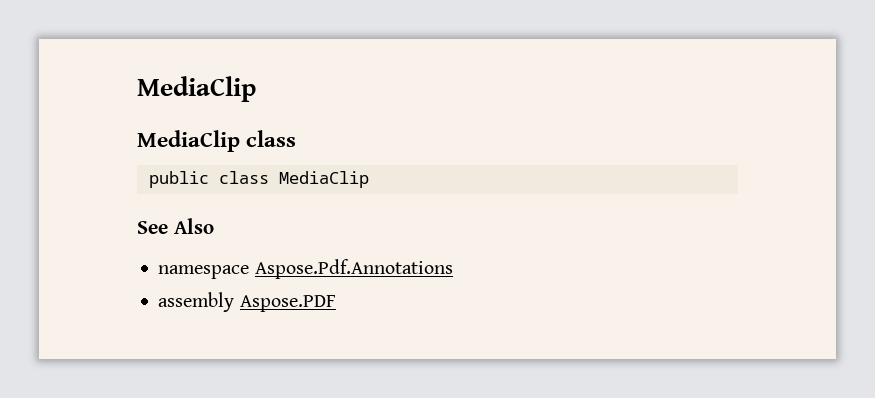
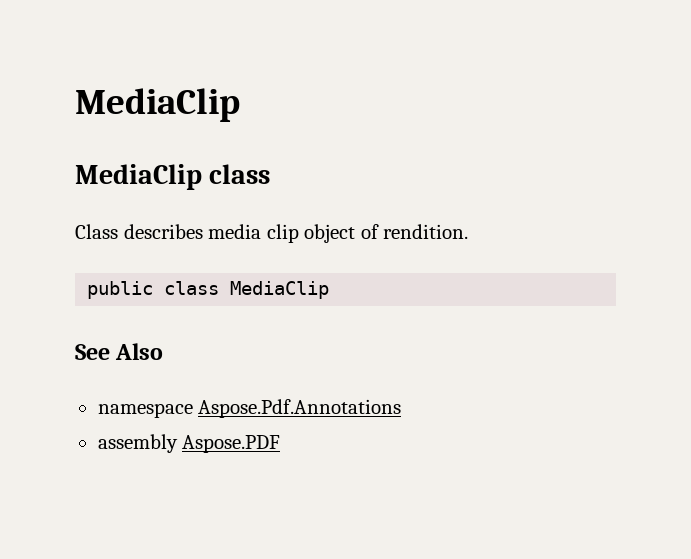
(297, 138) none -> [75,224,469,243] // Class describes media clip object of rendition.

